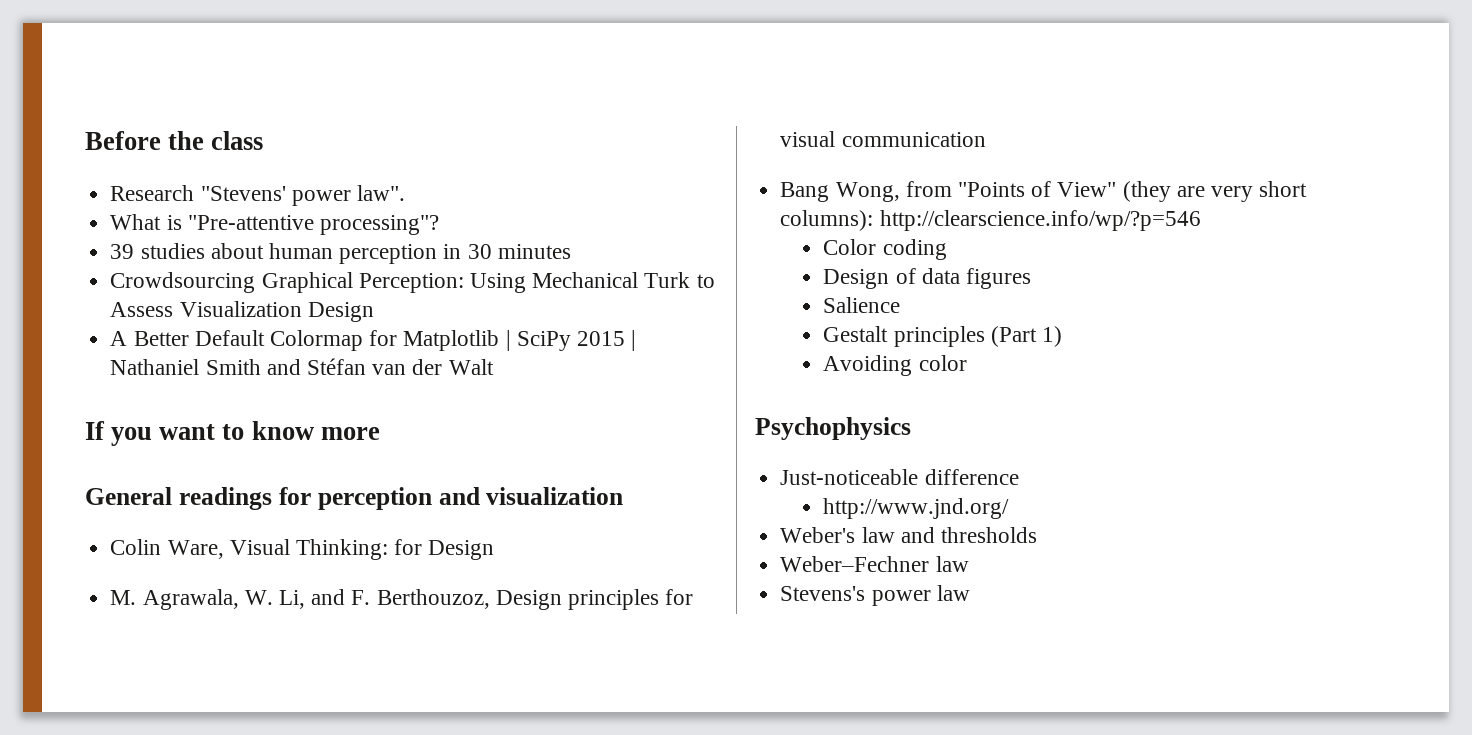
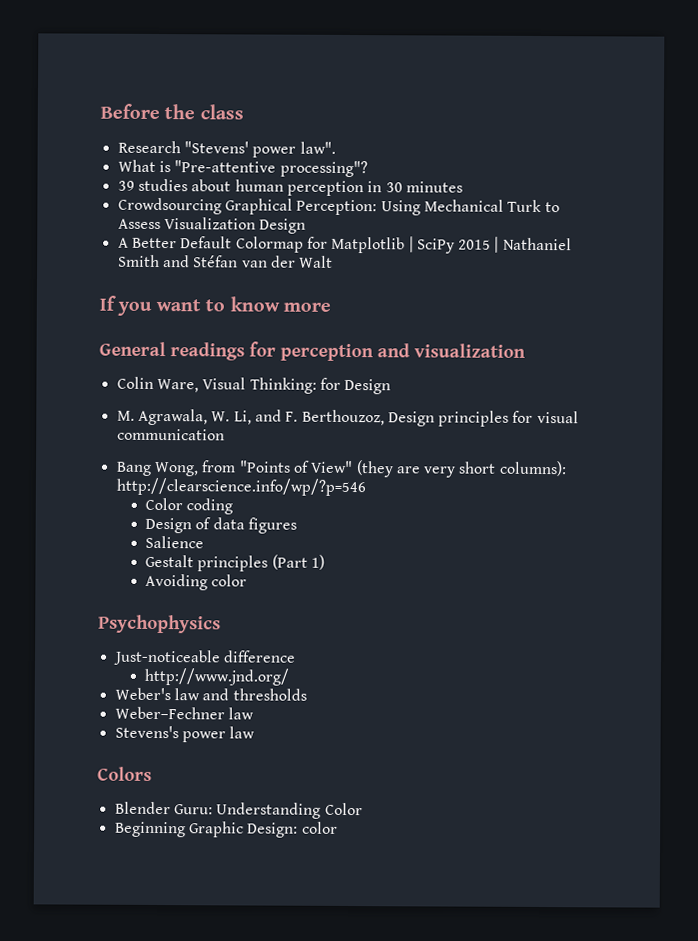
(970, 593) none -> [97,766,152,781] [114,801,363,819] [114,821,338,838] // Colors // Blender Guru: Understanding Color // Beginning Graphic Design: color

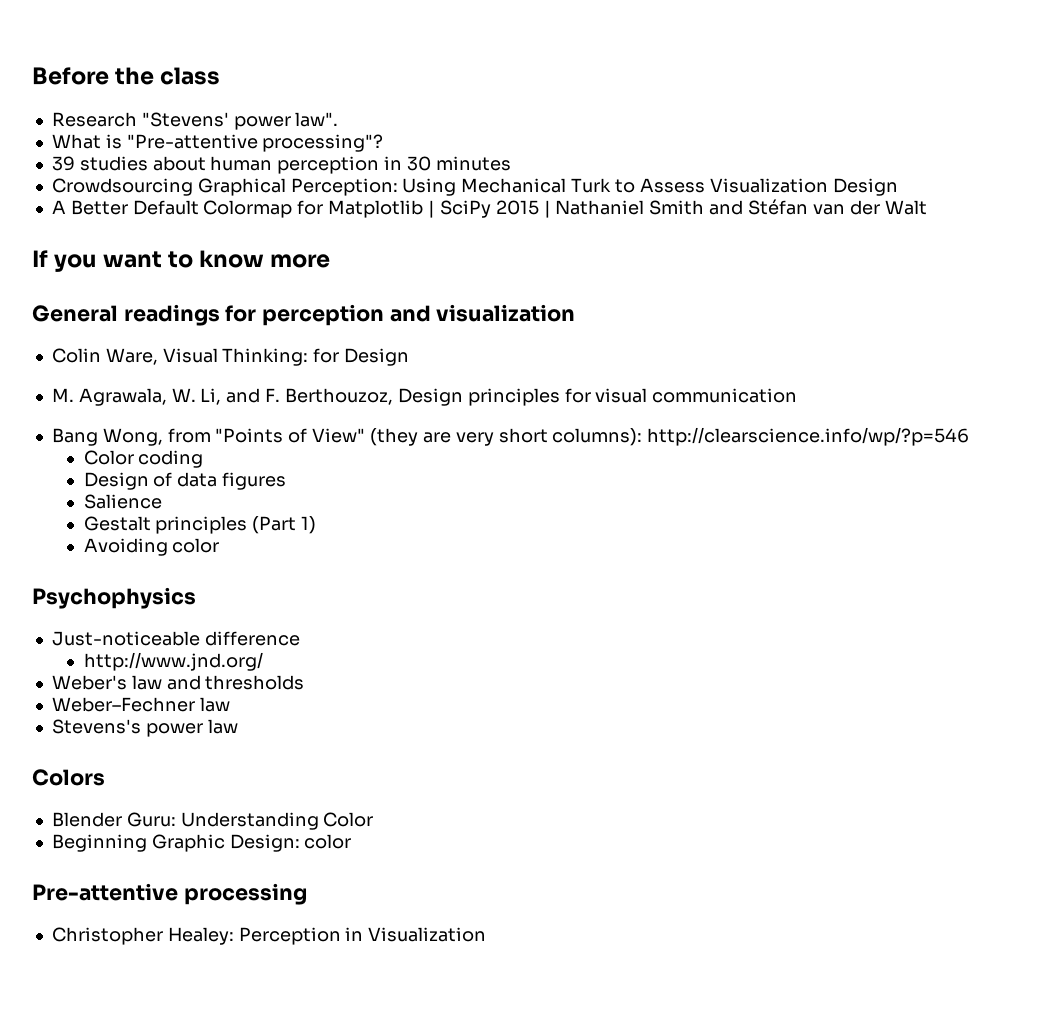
(338, 827) none -> [32,883,307,905] [51,927,487,945] // Pre-attentive processing // Christopher Healey: Perception in Visualization

